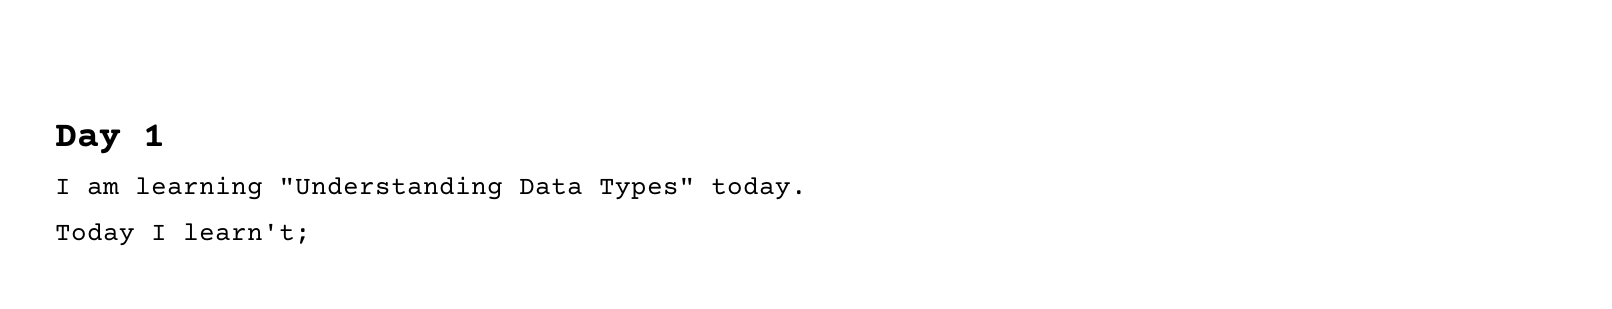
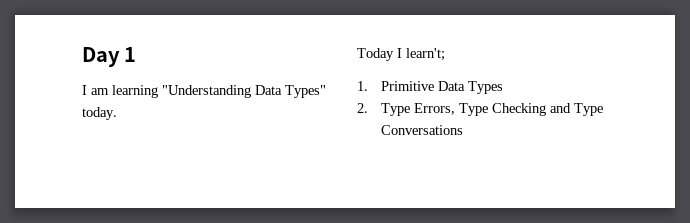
(311, 233) none -> [357,81,503,94] [357,103,603,116] [380,125,463,135] // 1. Primitive Data Types // 2. Type Errors, Type Checking and Type Conversations

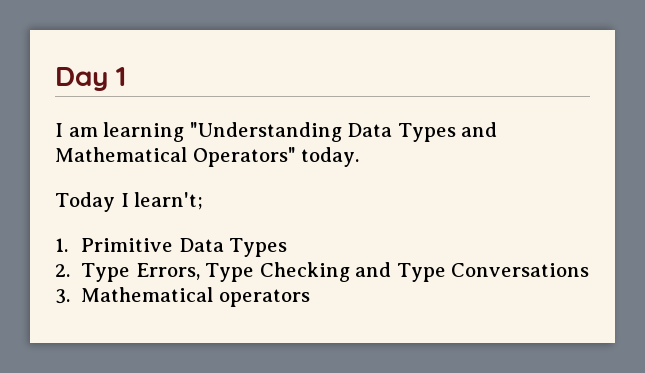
[285,85,326,98] Types" -> [397,122,498,142] [55,147,296,167] Types and Mathematical Operators"
(463, 130) none -> [55,287,310,307] // 3. Mathematical operators

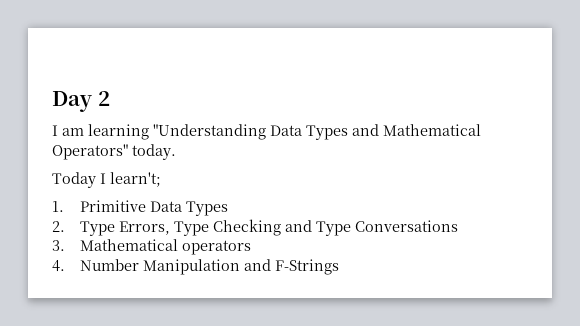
[116,67,126,86] 1 -> [97,91,110,106] 2
(310, 298) none -> [52,259,339,275] // 4. Number Manipulation and F-Strings

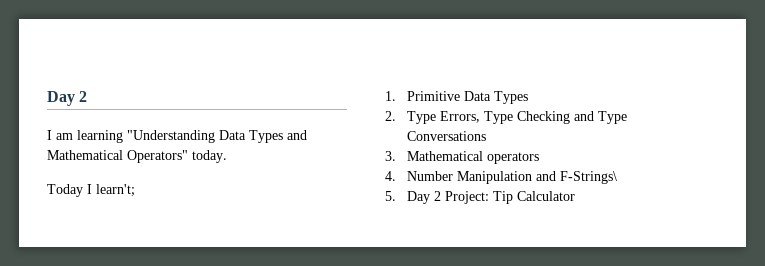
[274,259,339,275] F-Strings -> [560,171,618,184] [385,191,576,204] F-Strings\ // 5. Day 2 Project: Tip Calculator

